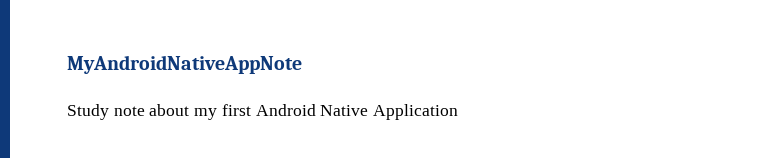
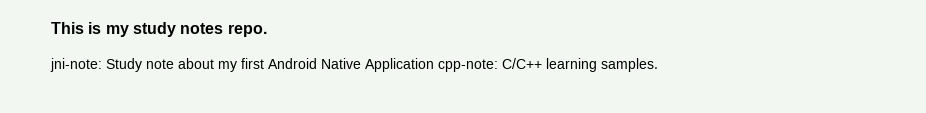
[67,55,302,74] MyAndroidNativeAppNote // -> [51,22,267,37] [50,58,102,72] This is my study notes repo. // jni-note:
(459, 112) none -> [438,58,658,72] cpp-note: C/C++ learning samples.

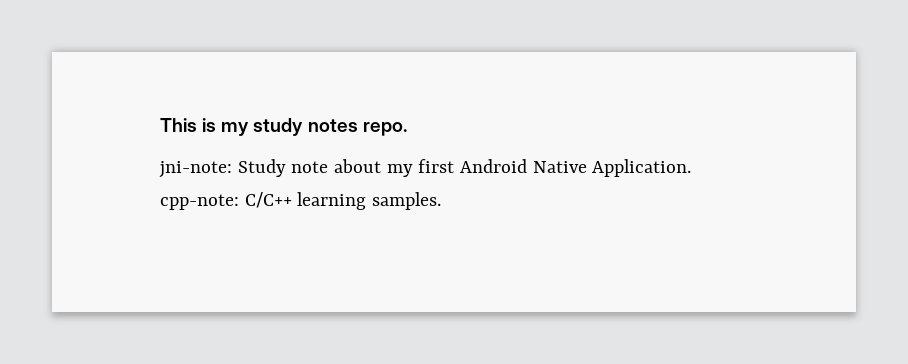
[365,58,434,72] Application -> [592,159,692,177] Application. //

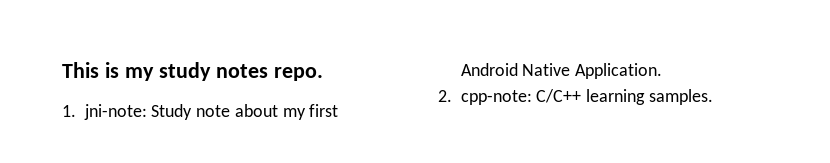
(407, 129) none -> [62,105,76,117] 1.
(692, 168) none -> [438,90,452,102] 2.

